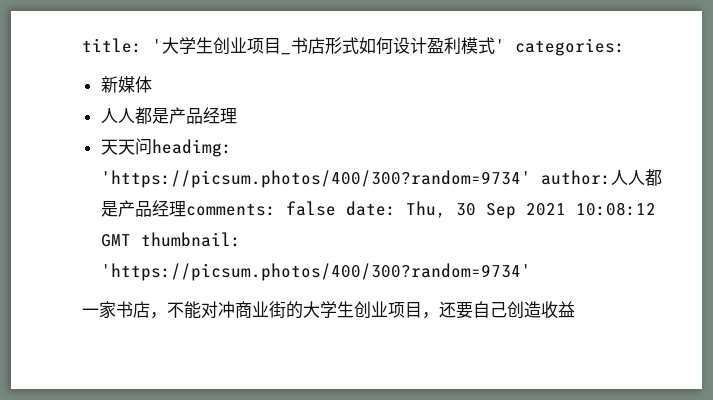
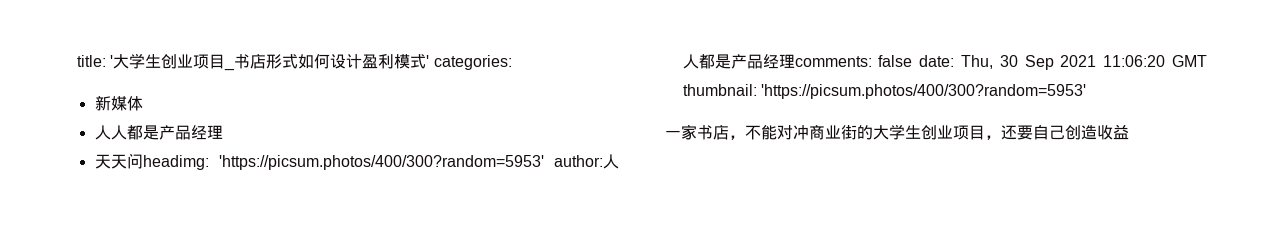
[100,170,531,188] 'https://picsum.photos/400/300?random=9734' -> [218,155,544,170] 'https://picsum.photos/400/300?random=5953'
[575,202,656,216] 10:08:12 -> [1103,55,1166,67] 11:06:20
[100,263,531,281] 'https://picsum.photos/400/300?random=9734' -> [760,84,1086,99] 'https://picsum.photos/400/300?random=5953'

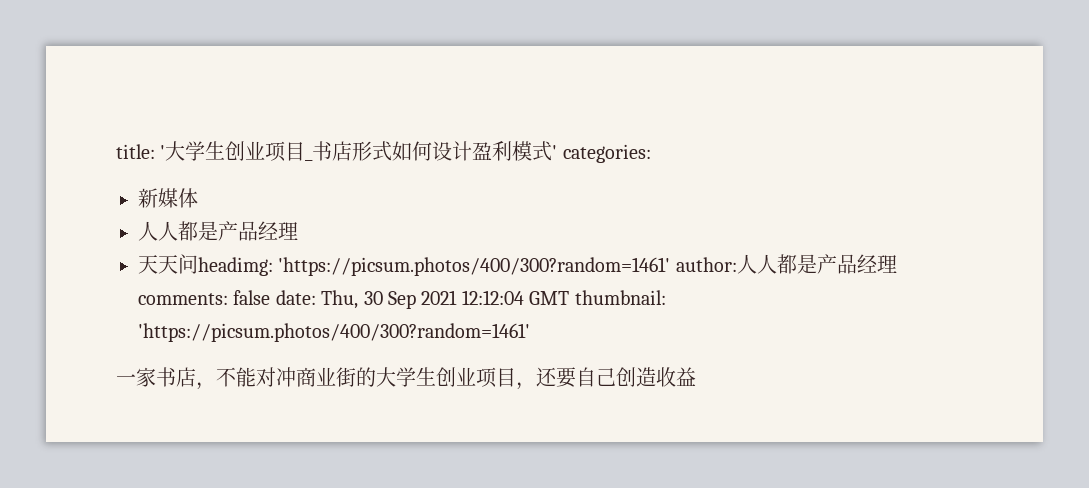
[218,155,544,170] 'https://picsum.photos/400/300?random=5953' -> [278,257,671,276] 'https://picsum.photos/400/300?random=1461'
[1103,55,1166,67] 11:06:20 -> [461,290,524,305] 12:12:04
[760,84,1086,99] 'https://picsum.photos/400/300?random=5953' -> [138,323,530,342] 'https://picsum.photos/400/300?random=1461'

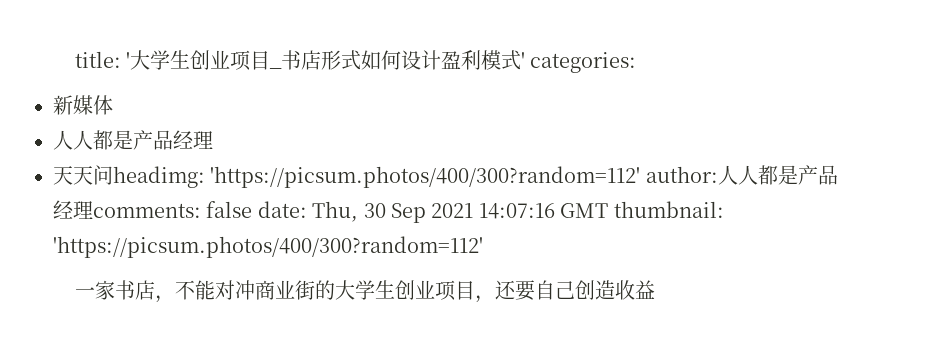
[278,257,671,276] 'https://picsum.photos/400/300?random=1461' -> [210,166,641,188] 'https://picsum.photos/400/300?random=112'
[461,290,524,305] 12:12:04 -> [478,203,555,219] 14:07:16
[138,323,530,342] 'https://picsum.photos/400/300?random=1461' -> [53,236,483,258] 'https://picsum.photos/400/300?random=112'

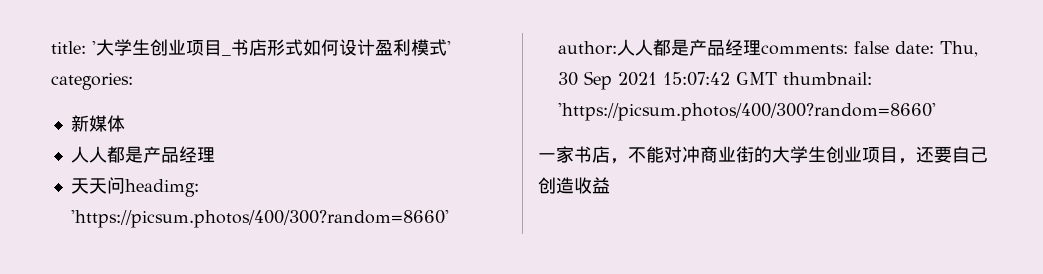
[210,166,641,188] 'https://picsum.photos/400/300?random=112' -> [70,210,449,228] 'https://picsum.photos/400/300?random=8660'
[478,203,555,219] 14:07:16 -> [662,72,730,86] 15:07:42
[53,236,483,258] 'https://picsum.photos/400/300?random=112' -> [557,103,936,121] 'https://picsum.photos/400/300?random=8660'

